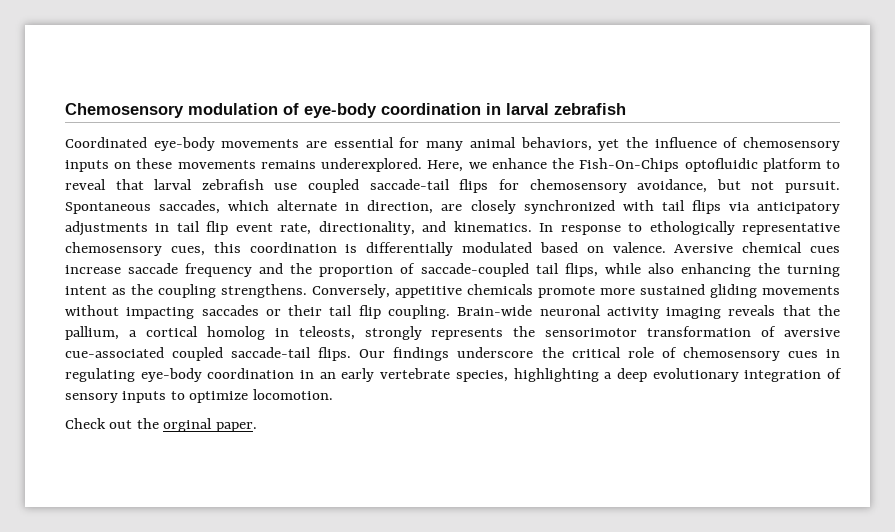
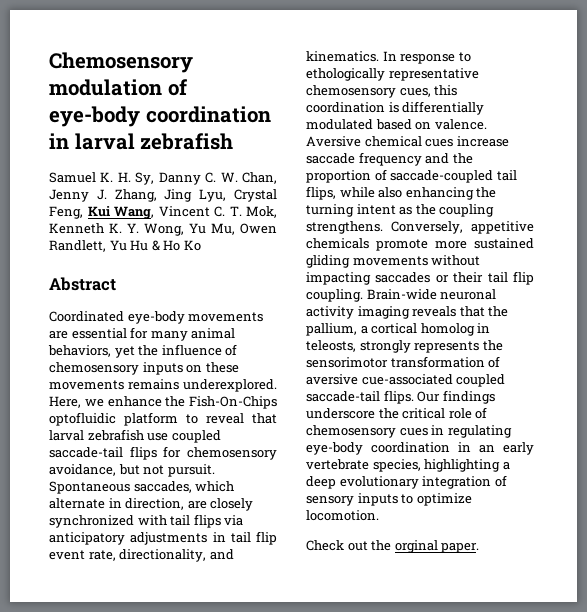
(626, 109) none -> [49,172,277,185] [49,189,277,202] [49,206,277,219] [49,223,277,236] [49,240,201,252] [49,277,116,291] // Samuel K. H. Sy, Danny C. W. Chan, Jenny J. Zhang, Jing Lyu, Crystal Feng, Kui Wang, Vincent C. T. Mok, Kenneth K. Y. Wong, Yu Mu, Owen Randlett, Yu Hu & Ho Ko // Abstract

